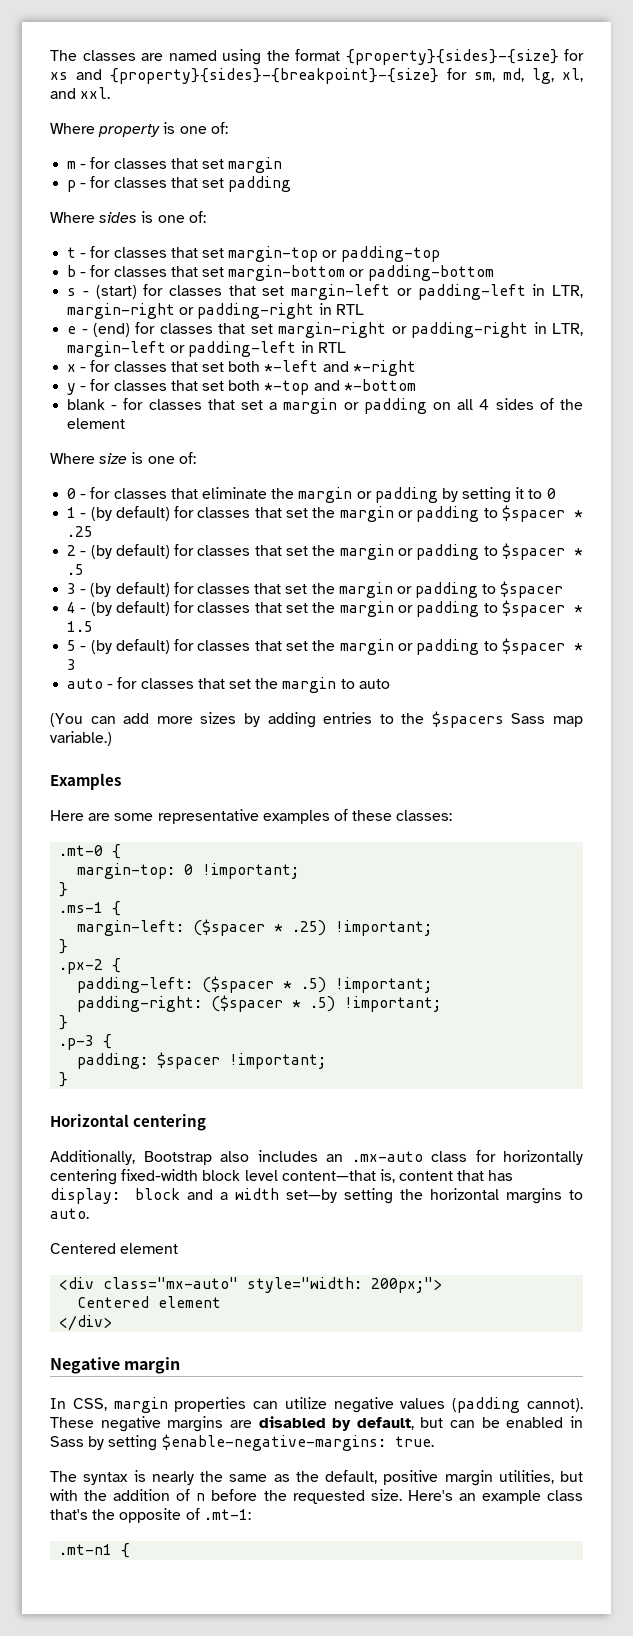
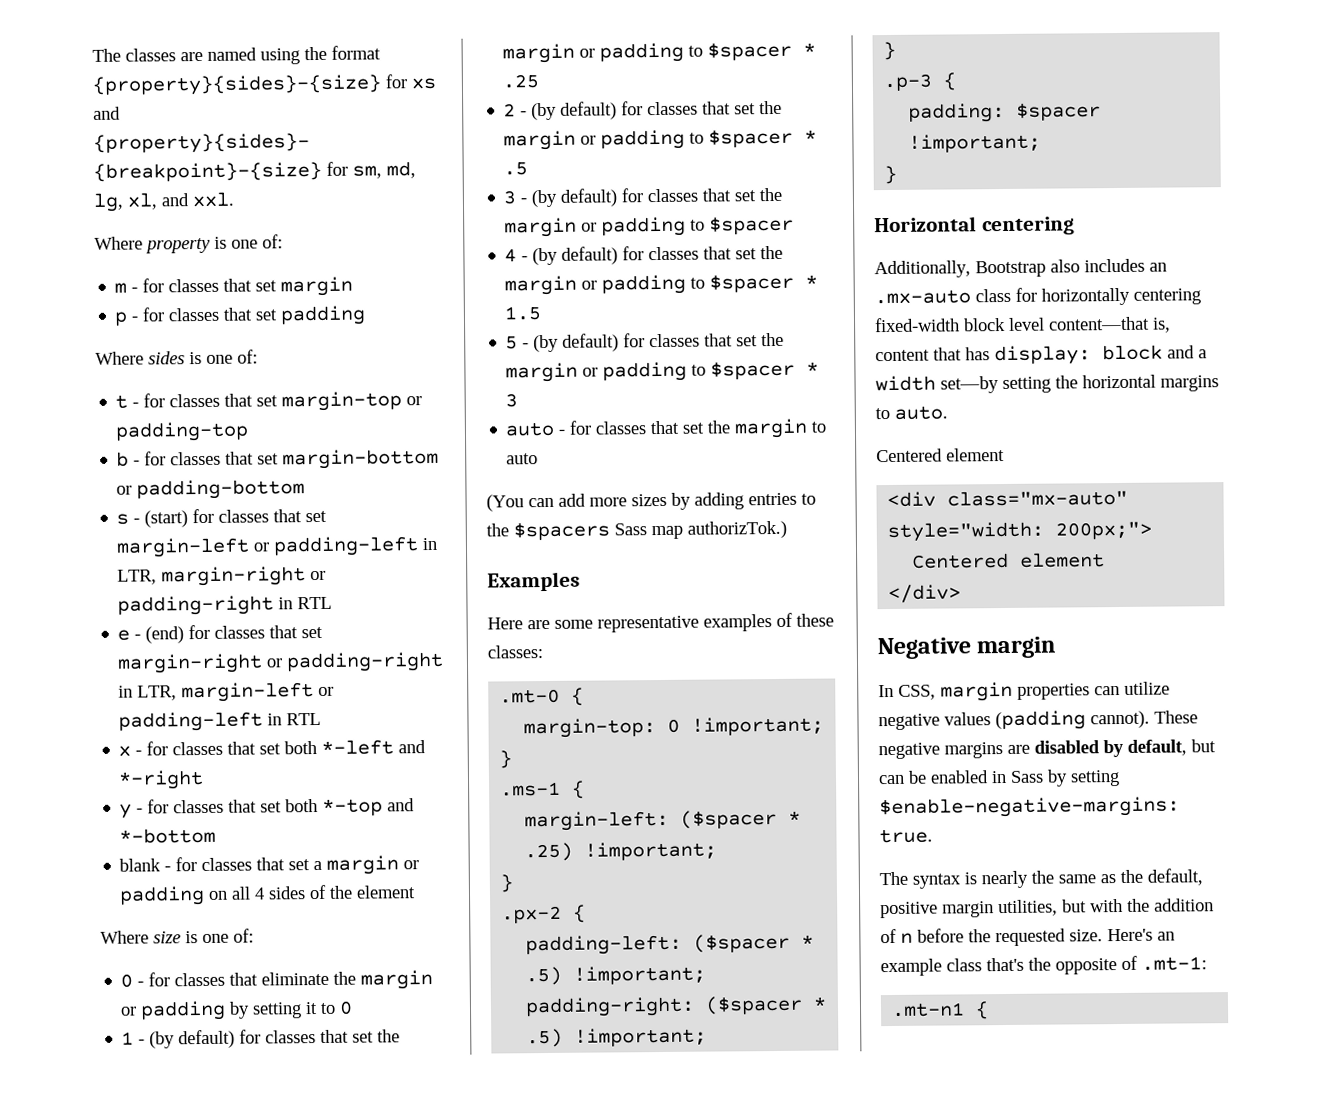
[50,731,112,746] variable.) -> [687,520,787,539] authorizTok.)

